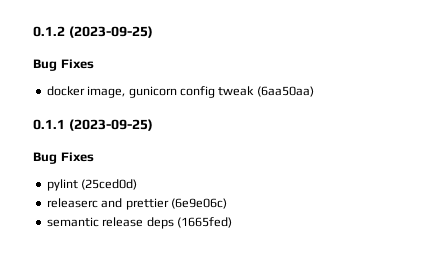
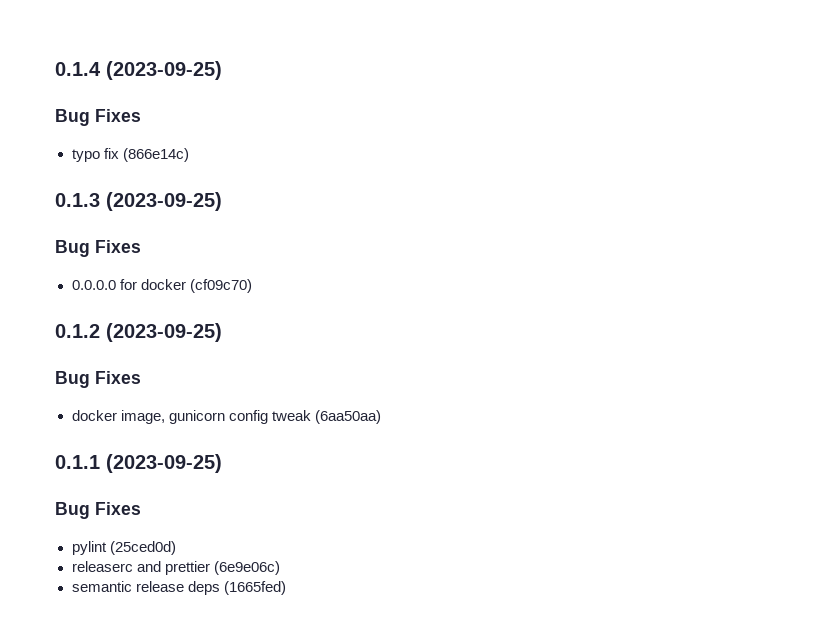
(33, 31) none -> [55,61,222,80] [55,109,141,126] [71,148,189,162] [55,192,222,211] [55,240,141,257] [71,279,252,293] 0.1.4 (2023-09-25) // Bug Fixes // typo fix (866e14c) // 0.1.3 (2023-09-25) // Bug Fixes // 0.0.0.0 for docker (cf09c70) //

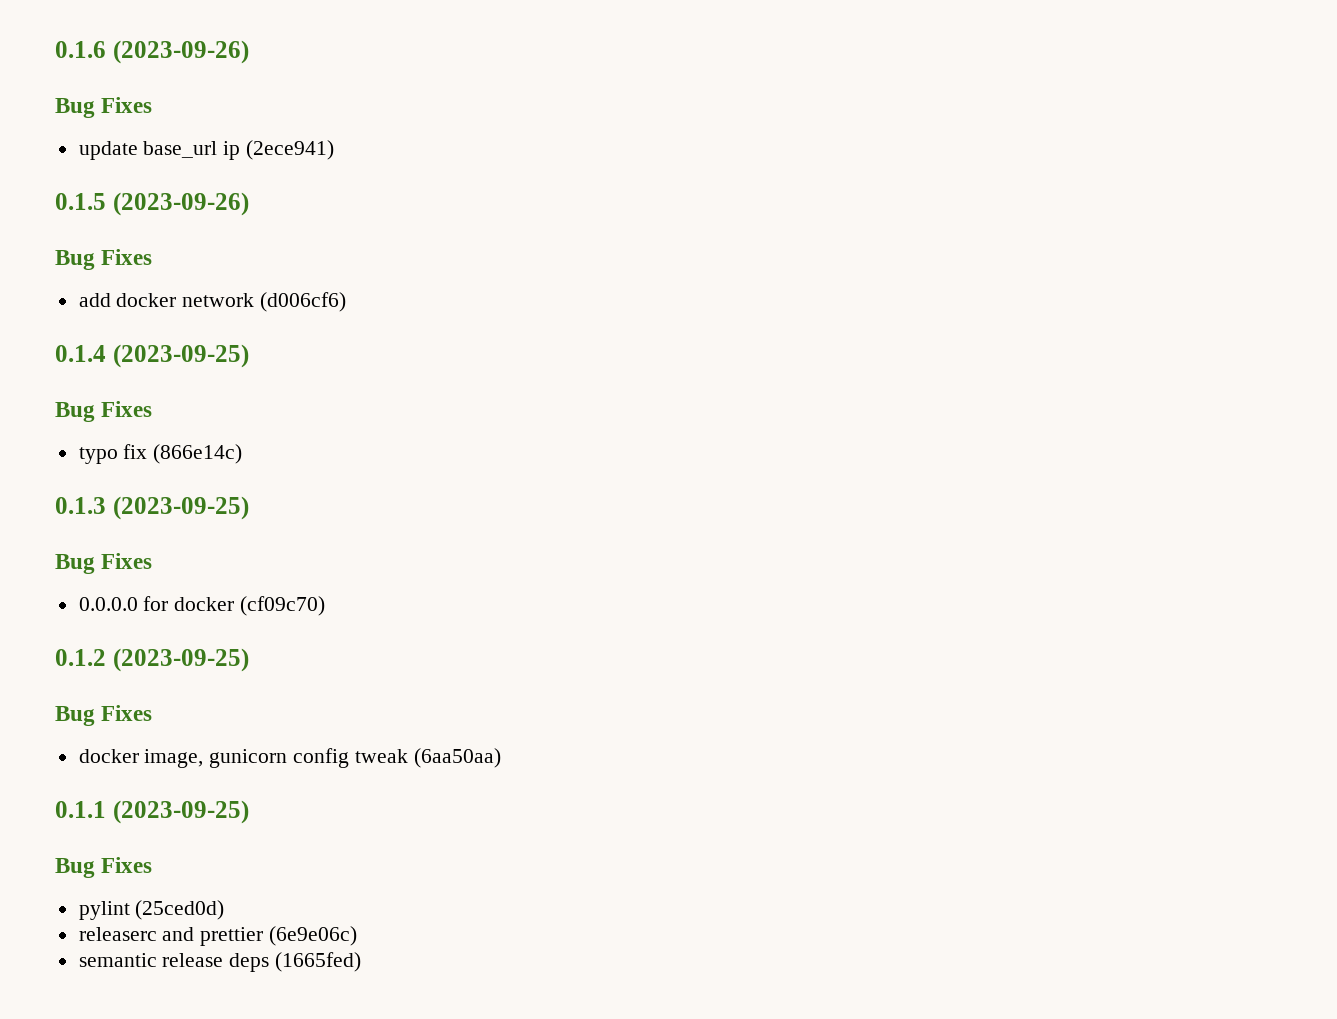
(55, 69) none -> [55,40,249,64] [55,97,153,118] [78,140,335,160] [55,192,249,216] [55,249,153,270] [78,292,347,312] 0.1.6 (2023-09-26) // Bug Fixes // update base_url ip (2ece941) // 0.1.5 (2023-09-26) // Bug Fixes // add docker network (d006cf6) //

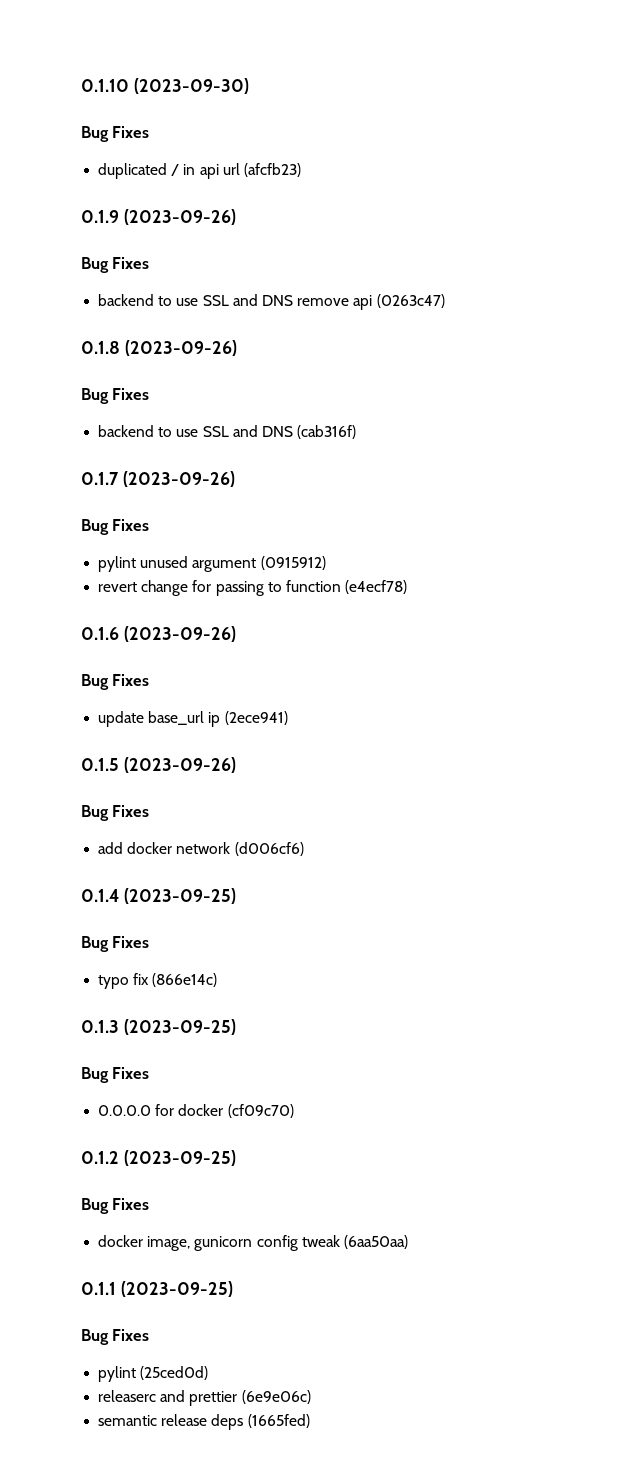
(55, 49) none -> [81,78,249,94] [81,126,150,142] [98,163,301,179] [81,209,236,225] [81,257,150,273] [98,294,445,310] [81,340,237,356] [81,388,150,404] [98,425,357,439] [81,471,235,487] [81,519,150,535] [98,556,326,572] [98,580,408,596] 0.1.10 (2023-09-30) // Bug Fixes // duplicated / in api url (afcfb23) // 0.1.9 (2023-09-26) // Bug Fixes // backend to use SSL and DNS remove api (0263c47) // 0.1.8 (2023-09-26) // Bug Fixes // backend to use SSL and DNS (cab316f) // 0.1.7 (2023-09-26) // Bug Fixes // pylint unused argument (0915912) // revert change for passing to function (e4ecf78) //

